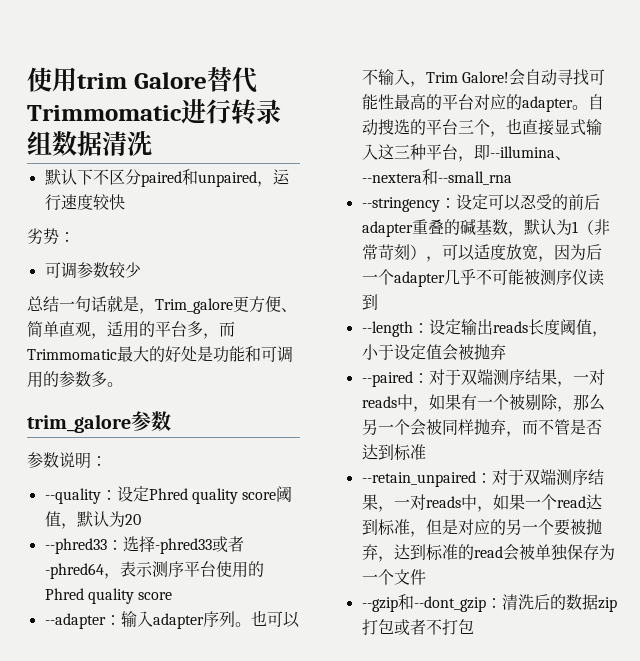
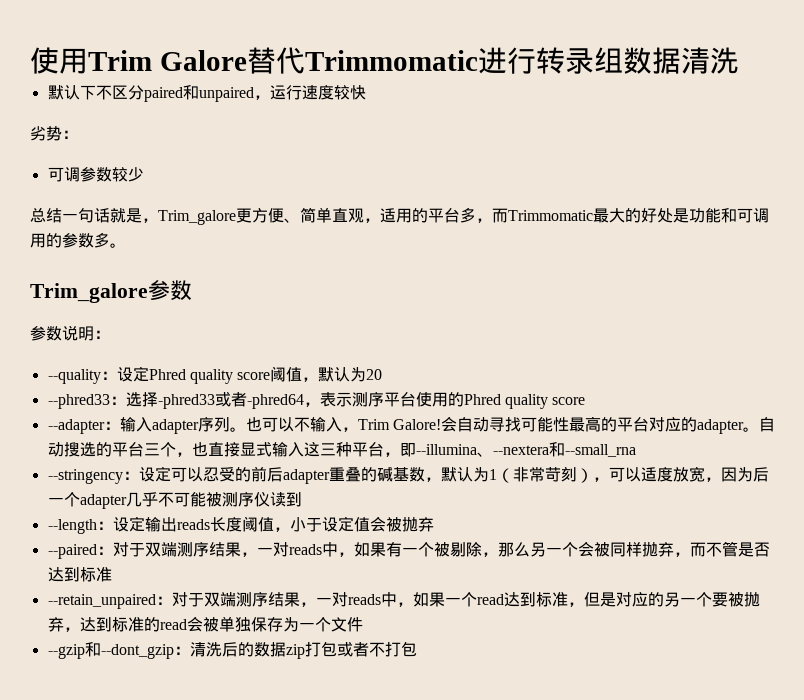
[27,67,127,92] 使用trim -> [30,47,152,74] 使用Trim
[27,414,131,433] trim_galore -> [30,283,148,303] Trim_galore

